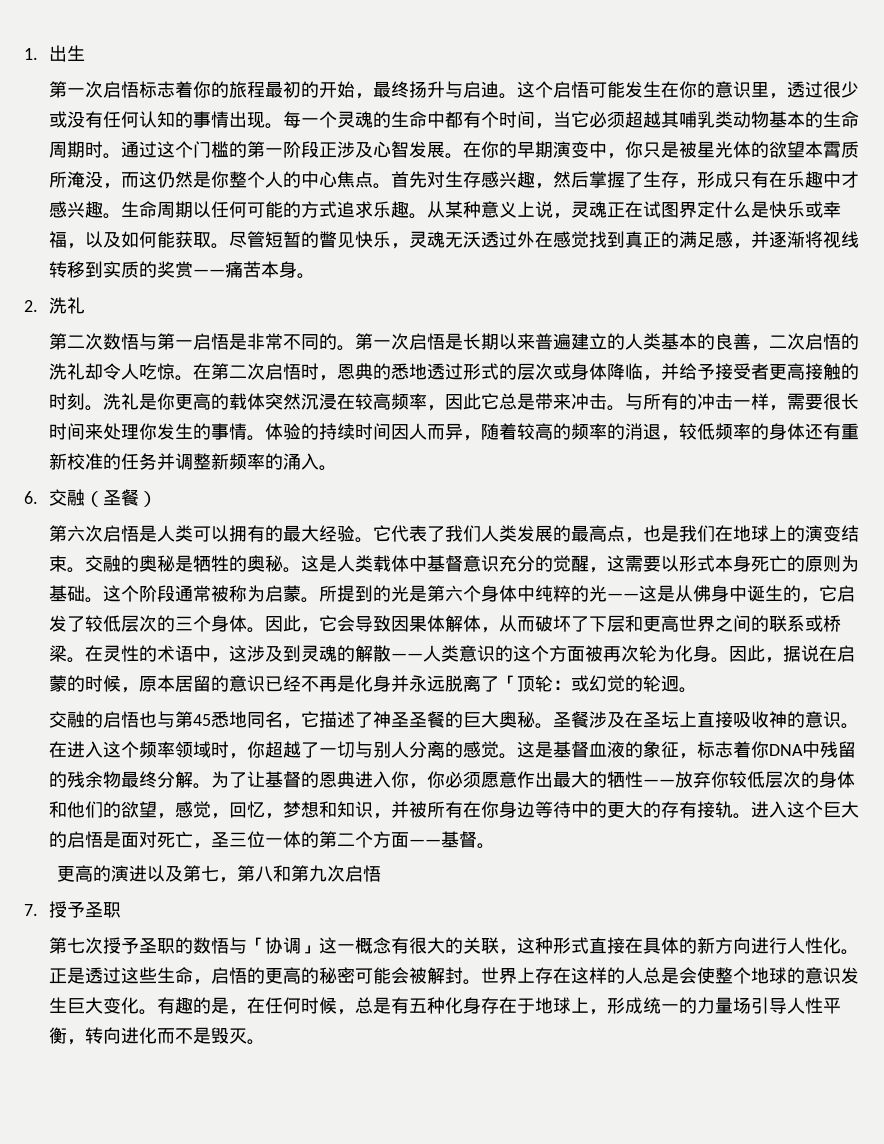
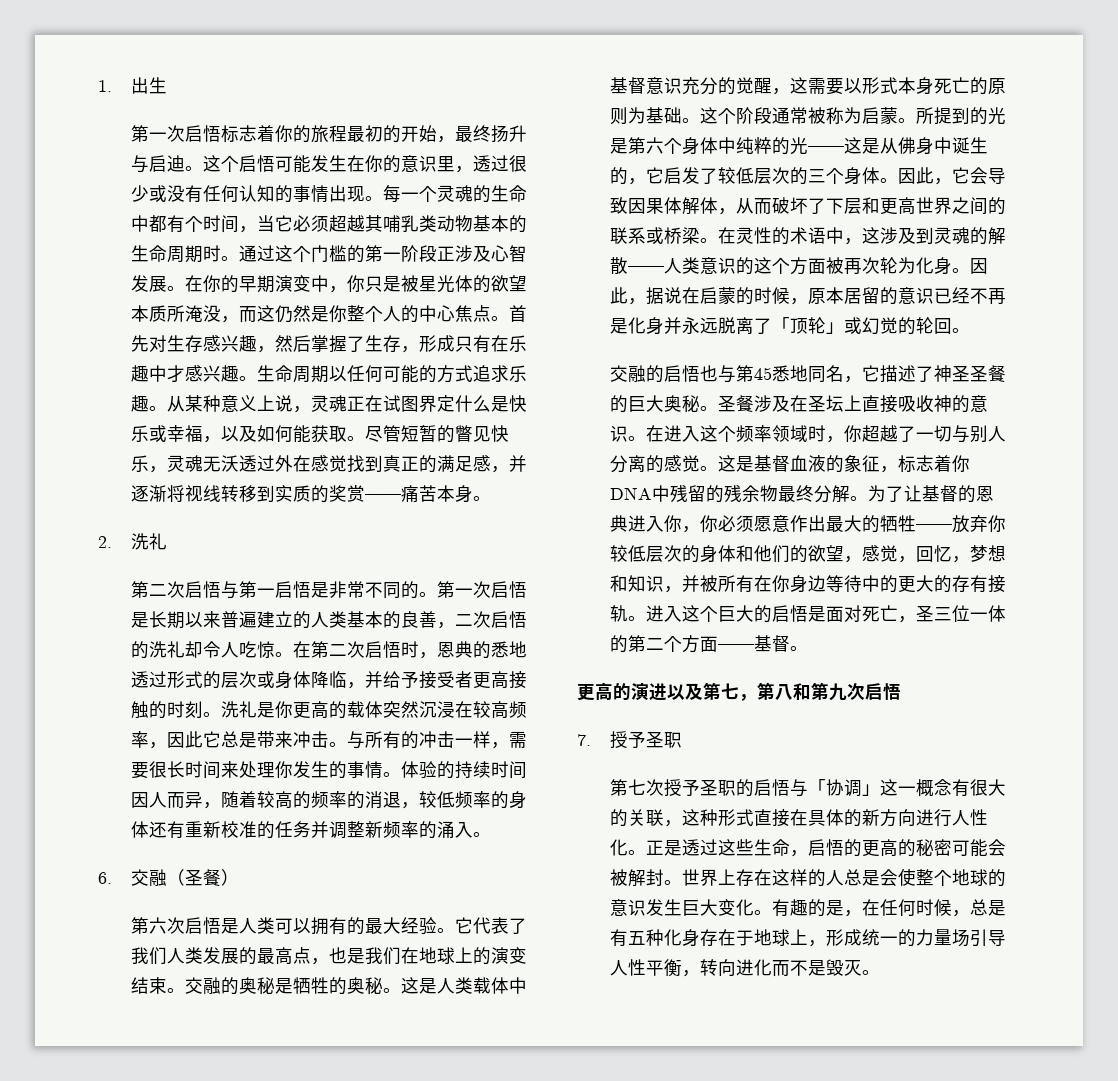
[822,141,841,158] 霄 -> (149, 313) none
[102,333,121,350] 数 -> [184,581,203,598] 启
[552,680,571,690] ： -> [825,322,844,334] 」
[660,675,679,692] 迥 -> [933,318,952,334] 回
[624,771,643,788] 性 -> [897,515,916,532] 牲
[192,937,211,954] 数 -> [753,779,772,796] 启

